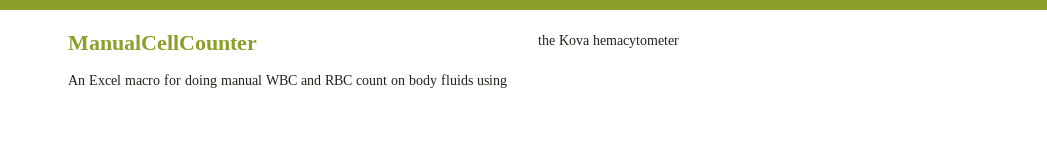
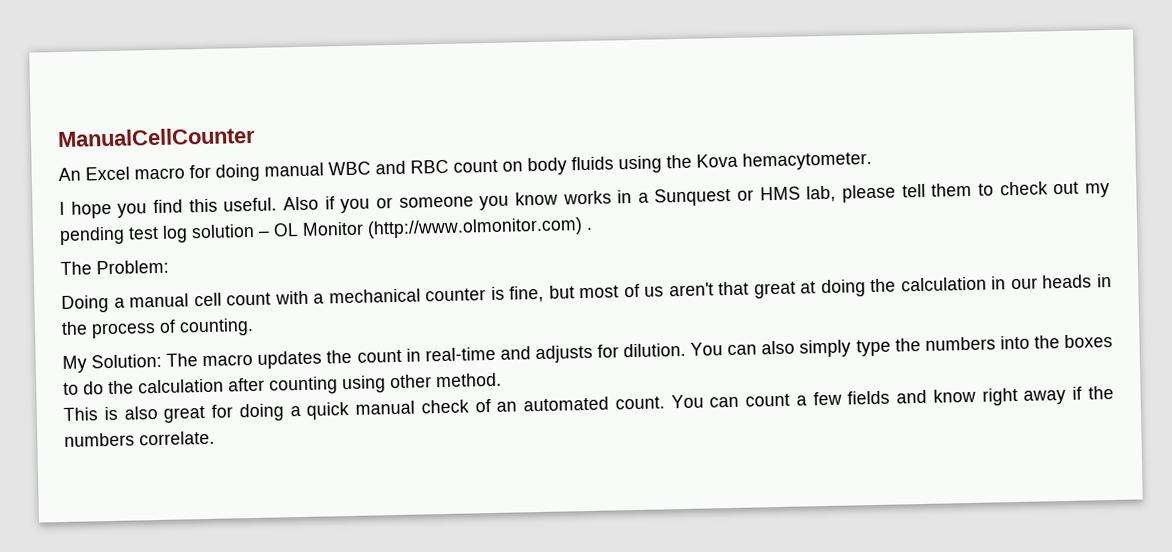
[593,35,679,48] hemacytometer -> [742,150,872,171] [59,181,1111,219] [59,217,593,246] [60,259,169,275] [61,274,1112,313] [61,317,254,339] [62,333,1114,373] [63,372,502,395] [63,385,1114,423] [64,430,215,447] hemacytometer. // I hope you find this useful. Also if you or someone you know works in a Sunquest or HMS lab, please tell them to check out my pending test log solution – OL Monitor (http://www.olmonitor.com) . // The Problem: // Doing a manual cell count with a mechanical counter is fine, but most of us aren't that great at doing the calculation in our heads in the process of counting. // My Solution: The macro updates the count in real-time and adjusts for dilution. You can also simply type the numbers into the boxes to do the calculation after counting using other method. // This is also great for doing a quick manual check of an automated count. You can count a few fields and know right away if the numbers correlate.

